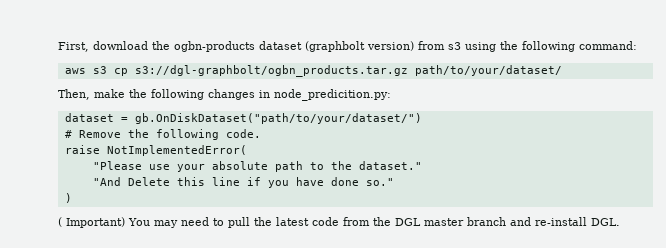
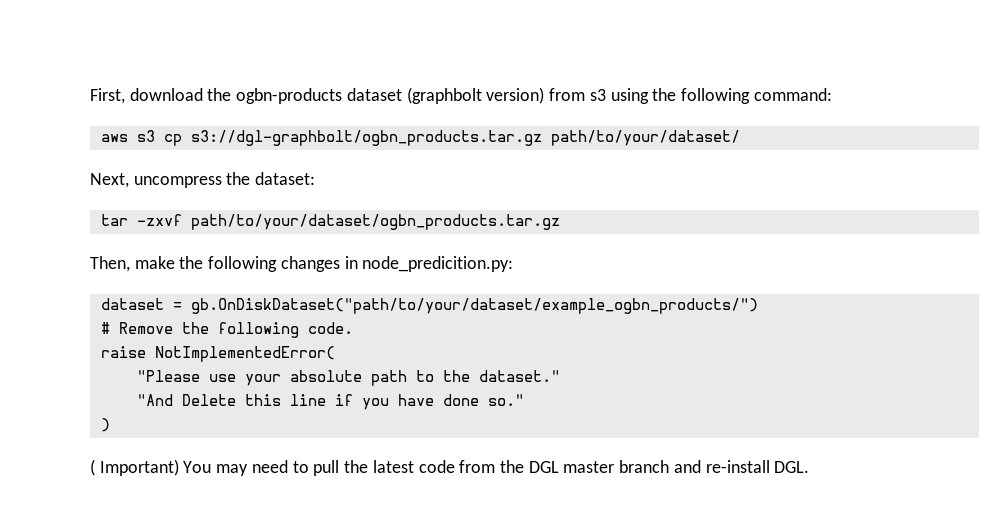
(562, 70) none -> [90,172,316,188] [100,214,560,230] // Next, uncompress the dataset: // tar -zxvf path/to/your/dataset/ogbn_products.tar.gz
[134,113,422,124] gb.OnDiskDataset("path/to/your/dataset/") -> [190,298,758,314] gb.OnDiskDataset("path/to/your/dataset/example_ogbn_products/")

